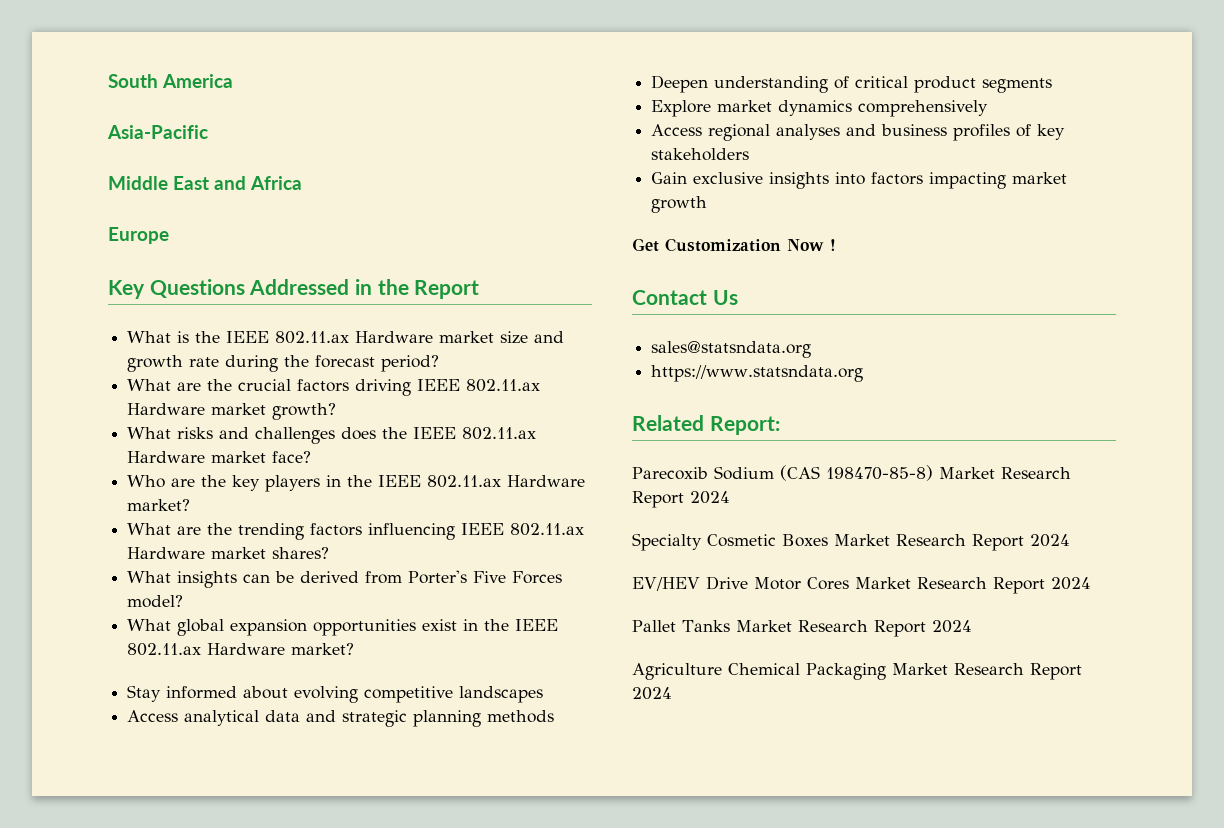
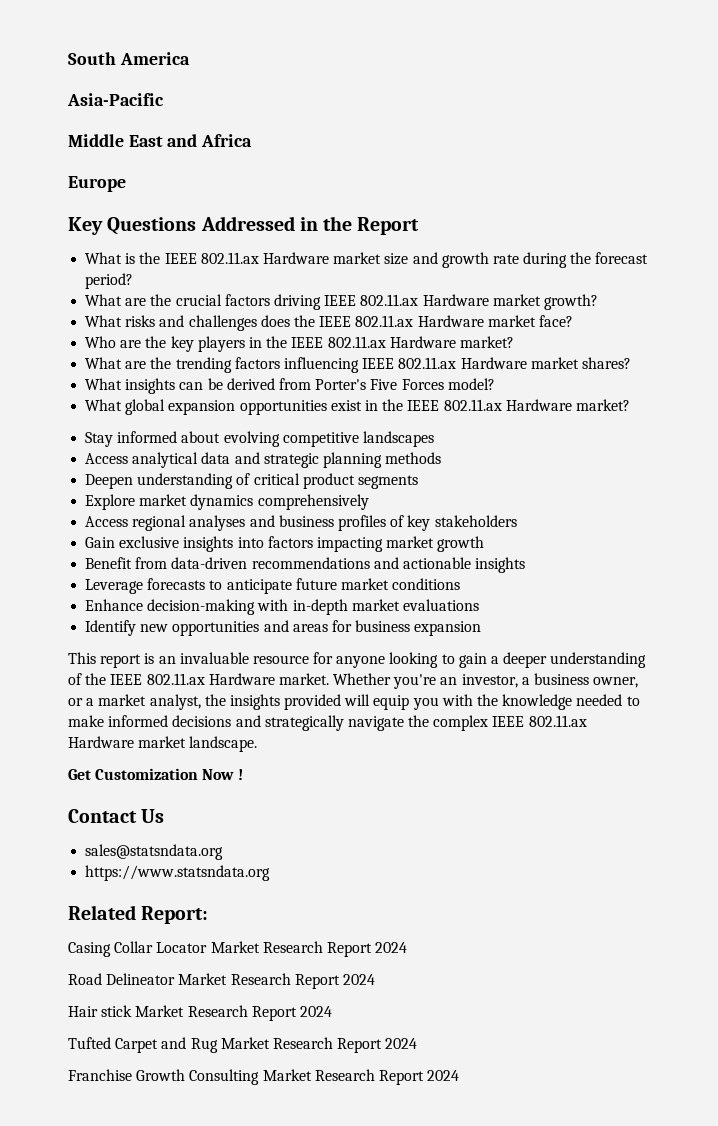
(708, 204) none -> [85,557,526,573] [85,578,461,594] [85,599,479,615] [85,620,482,636] [68,652,647,668] [68,673,639,689] [68,694,640,710] [68,715,587,731] [68,736,258,752] // Benefit from data-driven recommendations and actionable insights // Leverage forecasts to anticipate future market conditions // Enhance decision-making with in-depth market evaluations // Identify new opportunities and areas for business expansion // This report is an invaluable resource for anyone looking to gain a deeper understanding of the IEEE 802.11.ax Hardware market. Whether you're an investor, a business owner, or a market analyst, the insights provided will equip you with the knowledge needed to make informed decisions and strategically navigate the complex IEEE 802.11.ax Hardware market landscape.
[632,465,1071,481] [632,491,730,508] [632,533,1070,551] [632,576,1091,594] [632,620,972,637] [632,663,886,680] Parecoxib Sodium (CAS 198470-85-8) Market Research Report 2024 // Specialty Cosmetic Boxes Market Research Report 2024 // EV/HEV Drive Motor Cores Market Research Report 2024 // Pallet Tanks Market Research Report 2024 // Agriculture Chemical Packaging -> [68,941,408,957] [68,973,375,989] [68,1005,332,1021] [68,1037,418,1053] [68,1069,260,1085] Casing Collar Locator Market Research Report 2024 // Road Delineator Market Research Report 2024 // Hair stick Market Research Report 2024 // Tufted Carpet and Rug Market Research Report 2024 // Franchise Growth Consulting

